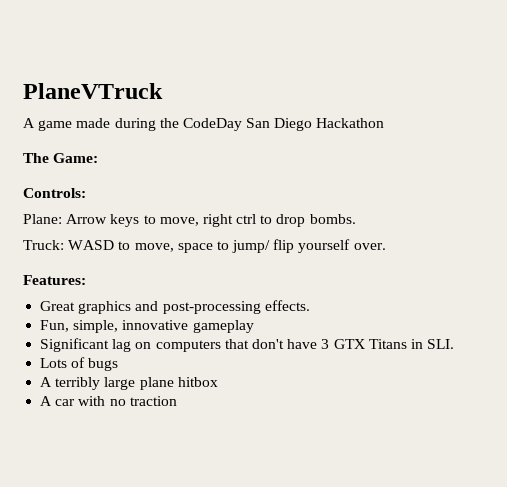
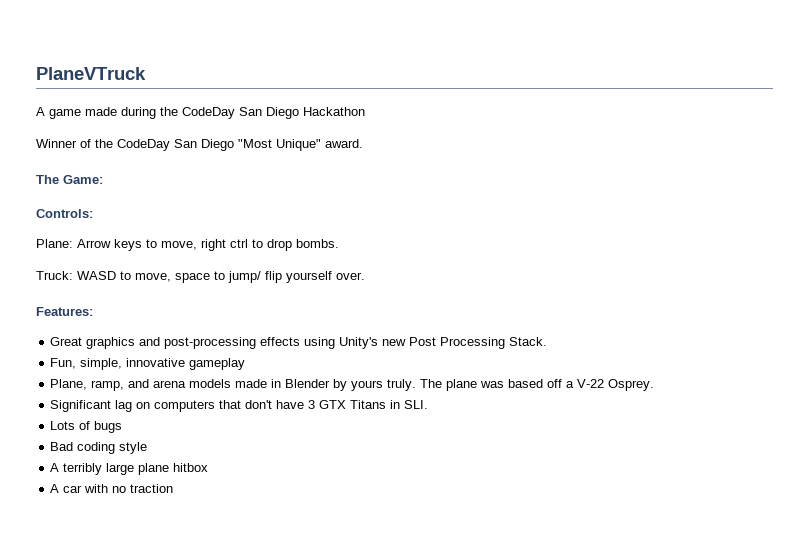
(385, 123) none -> [36,139,363,151] // Winner of the CodeDay San Diego "Most Unique" award.
[264,300,310,311] [40,320,254,333] effects. // Fun, simple, innovative gameplay -> [260,337,548,349] [50,358,246,370] [50,379,655,391] effects using Unity's new Post Processing Stack. // Fun, simple, innovative gameplay // Plane, ramp, and arena models made in Blender by yours truly. The plane was based off a V-22 Osprey.
(119, 364) none -> [50,442,148,454] // Bad coding style

